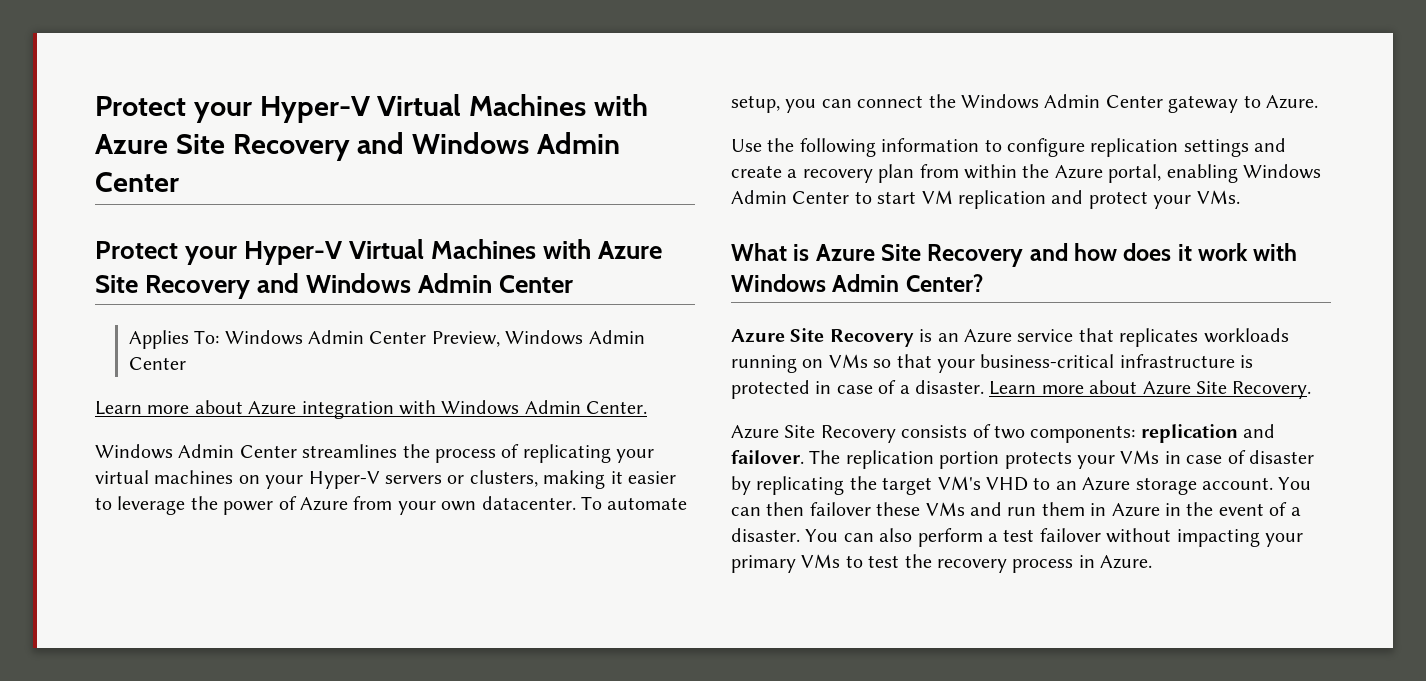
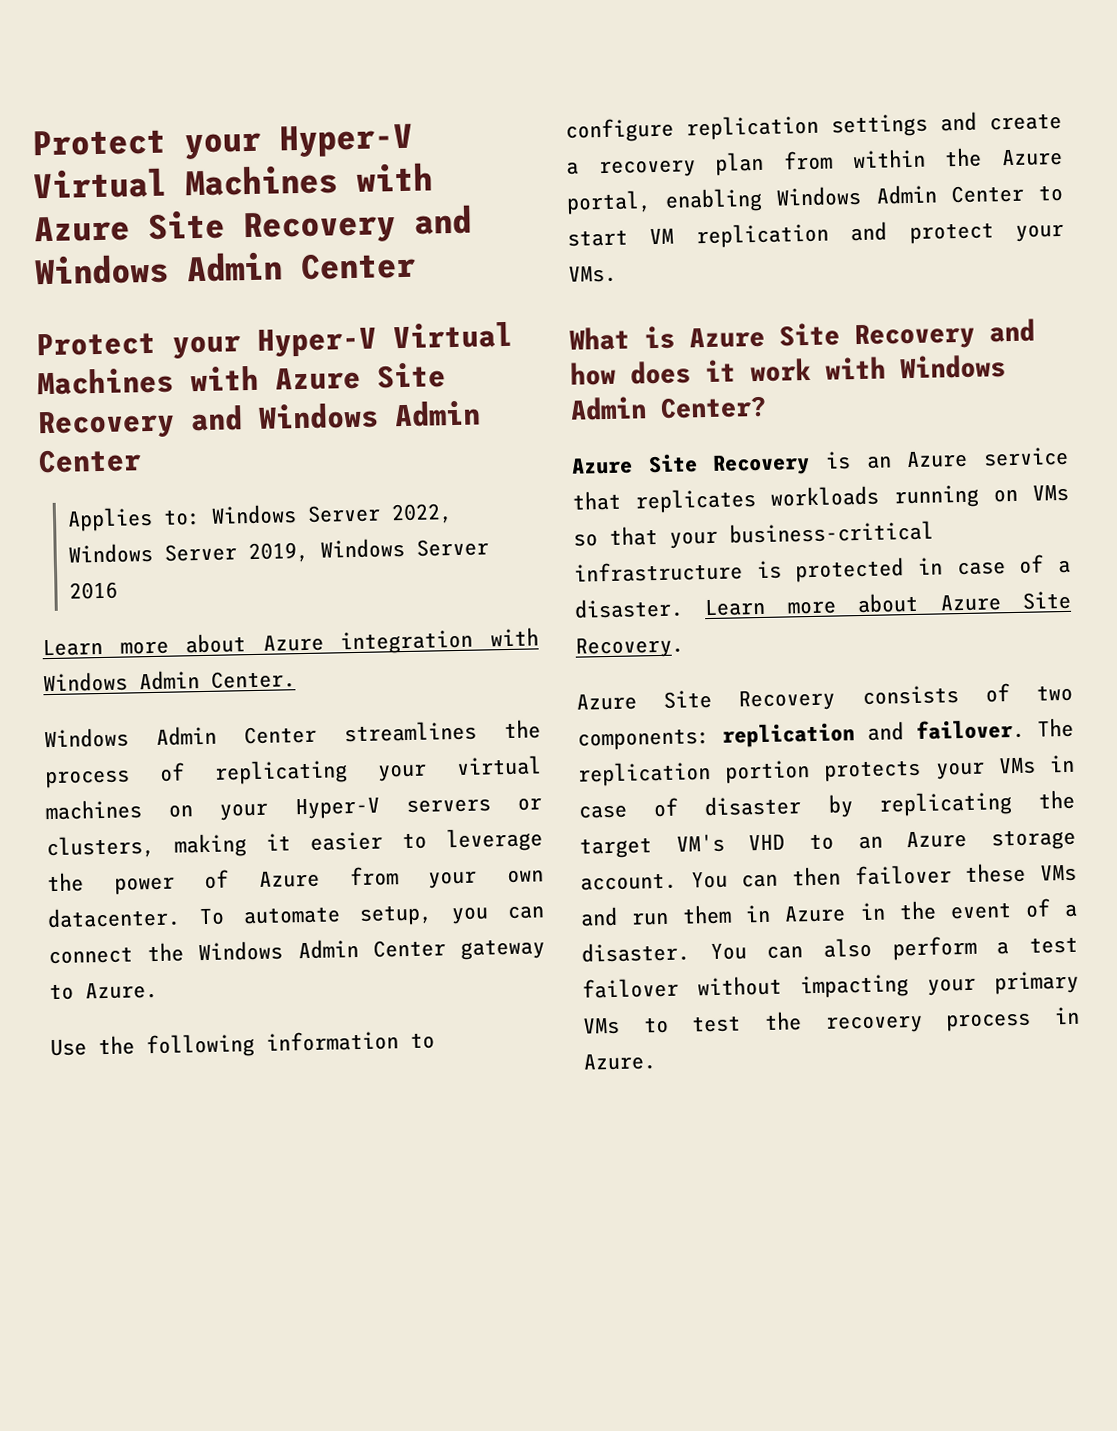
[194,330,645,347] [128,357,186,370] To: Windows Admin Center Preview, Windows Admin Center -> [162,503,453,526] [67,538,489,564] [68,581,118,600] to: Windows Server 2022, Windows Server 2019, Windows Server 2016

